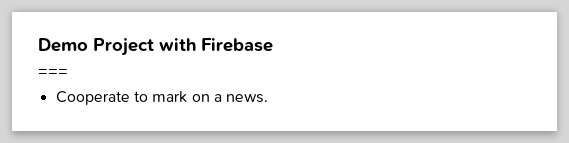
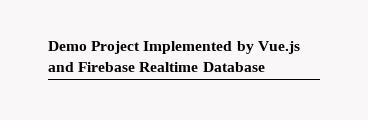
[159,38,273,52] [38,69,68,77] [55,91,269,105] with Firebase // === // Cooperate to mark on a news. -> [143,41,300,54] [48,62,265,72] Implemented by Vue.js and Firebase Realtime Database

